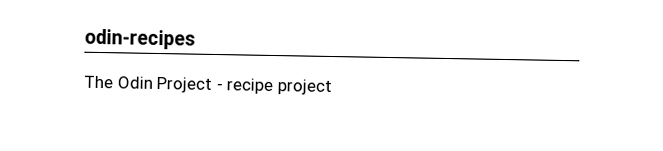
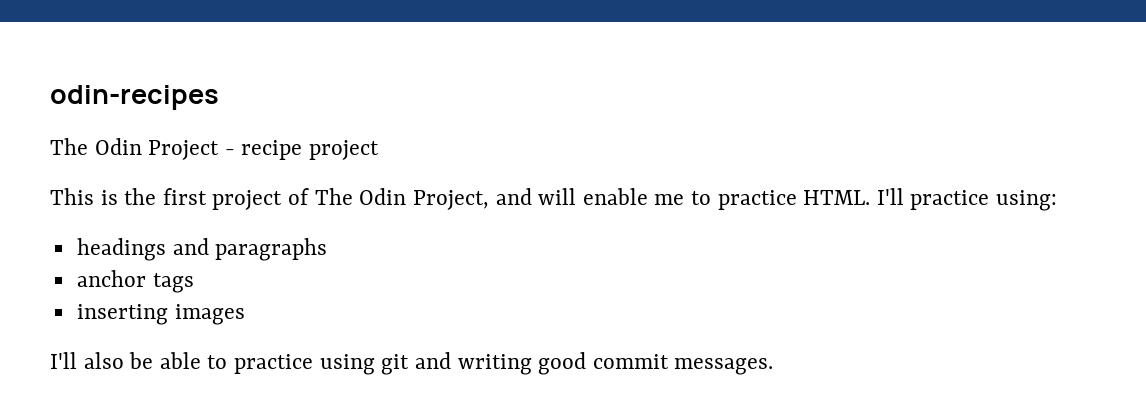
(332, 87) none -> [50,188,1058,211] [76,238,328,261] [76,270,194,293] [76,304,245,325] [50,352,774,375] // This is the first project of The Odin Project, and will enable me to practice HTML. I'll practice using: // headings and paragraphs // anchor tags // inserting images // I'll also be able to practice using git and writing good commit messages.

